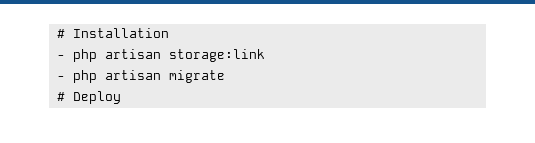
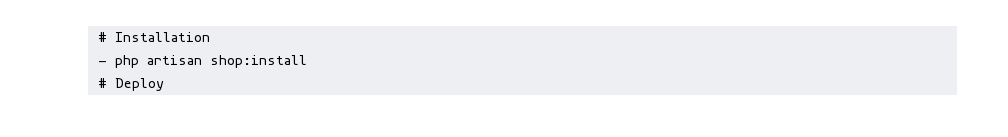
[168,49,265,62] [56,70,225,83] storage:link // - php artisan migrate -> [209,55,307,68] shop:install

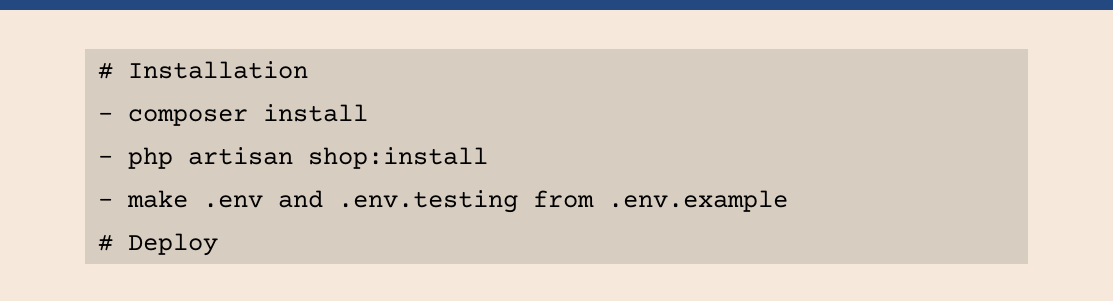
(210, 37) none -> [97,104,368,126] // - composer install
(307, 61) none -> [97,190,788,213] // - make .env and .env.testing from .env.example

